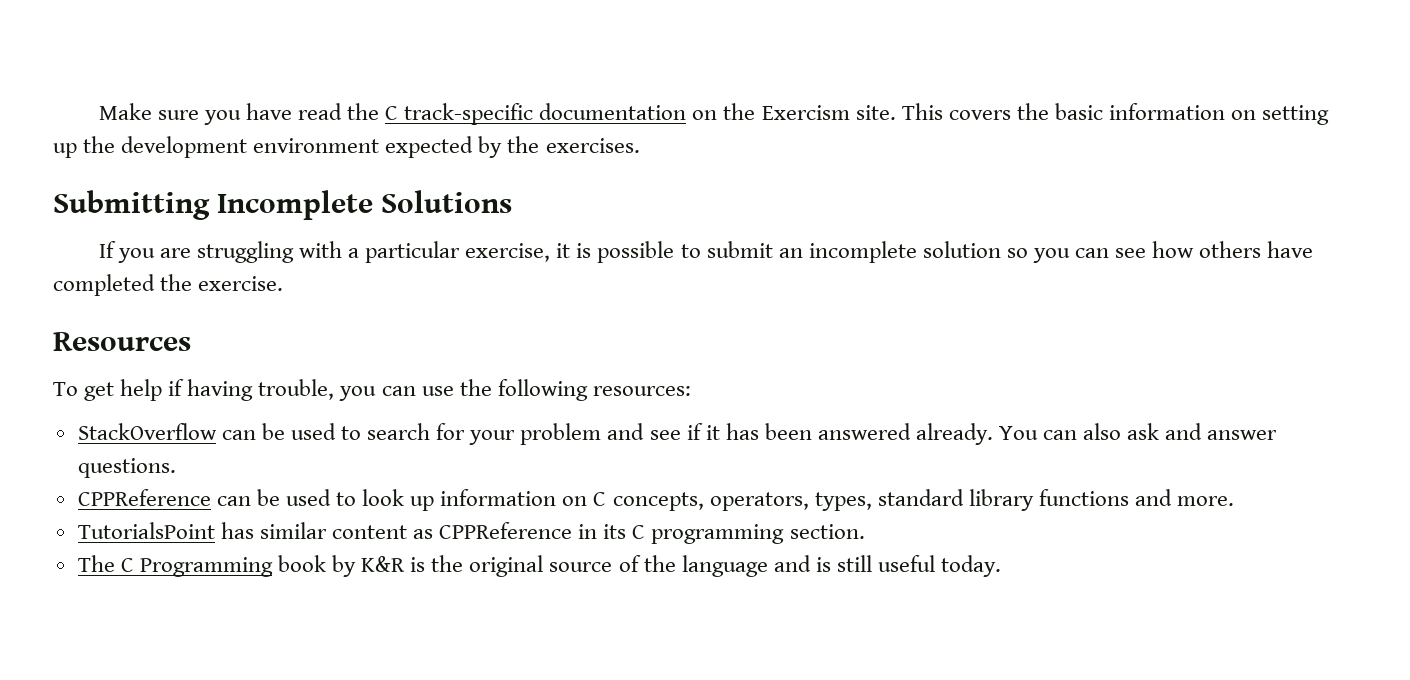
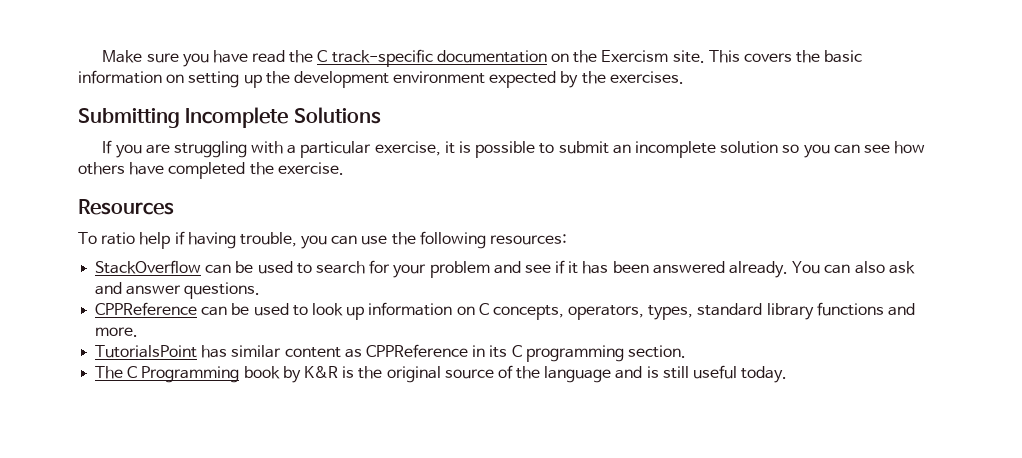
[84,382,115,401] get -> [101,232,136,245] ratio

